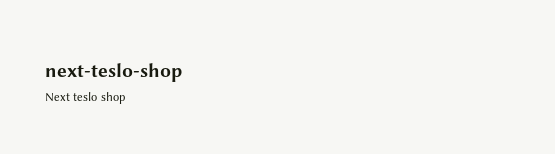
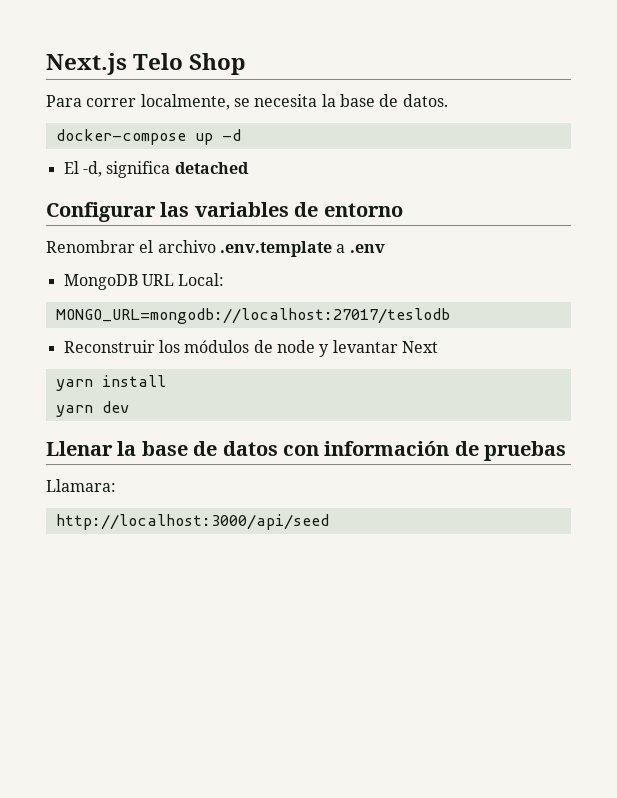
[45,63,182,82] [45,92,126,104] next-teslo-shop // Next teslo shop -> [46,53,247,75] [46,94,448,110] [55,129,241,145] [63,161,249,178] [46,202,403,222] [46,240,385,257] [63,273,225,290] [55,308,450,324] [63,340,438,357] [55,375,166,391] [55,401,129,417] [46,441,567,461] [46,479,116,492] [55,514,329,530] Next.js Telo Shop // Para correr localmente, se necesita la base de datos. // docker-compose up -d // El -d, significa detached // Configurar las variables de entorno // Renombrar el archivo .env.template a .env // MongoDB URL Local: // MONGO_URL=mongodb://localhost:27017/teslodb // Reconstruir los módulos de node y levantar Next // yarn install // yarn dev // Llenar la base de datos con información de pruebas // Llamara: // http://localhost:3000/api/seed

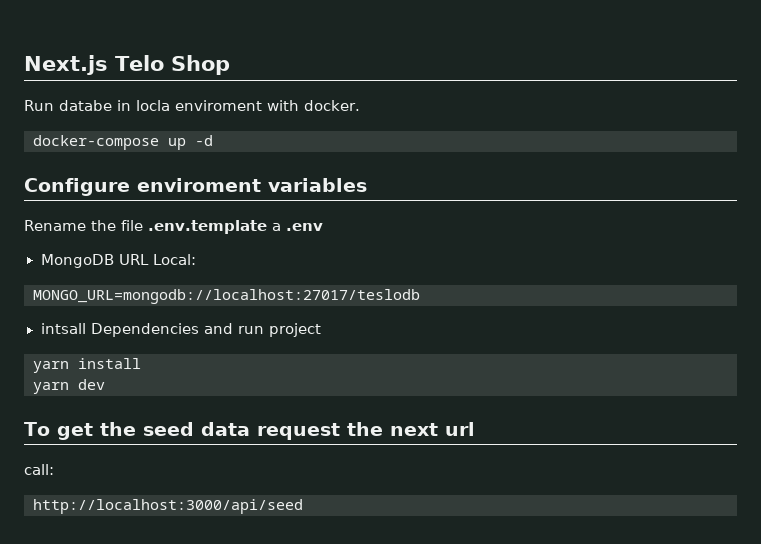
[46,94,448,110] [55,129,241,145] [63,161,249,178] [46,202,403,222] [46,240,216,253] Para correr localmente, se necesita la base de datos. // docker-compose up -d // El -d, significa detached // Configurar las variables de entorno // Renombrar el archivo -> [24,100,360,111] [33,135,213,150] [24,178,367,196] [24,220,143,231] Run databe in locla enviroment with docker. // docker-compose up -d // Configure enviroment variables // Rename the file
[63,340,438,357] [55,375,166,391] [55,401,129,417] [46,441,567,461] [46,479,116,492] Reconstruir los módulos de node y levantar Next // yarn install // yarn dev // Llenar la base de datos con información de pruebas // Llamara: -> [40,323,321,337] [33,358,141,373] [33,379,105,394] [24,422,475,440] [24,464,54,475] intsall Dependencies and run project // yarn install // yarn dev // To get the seed data request the next url // call:

